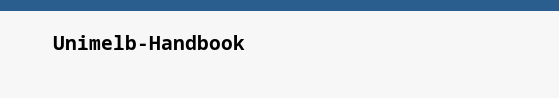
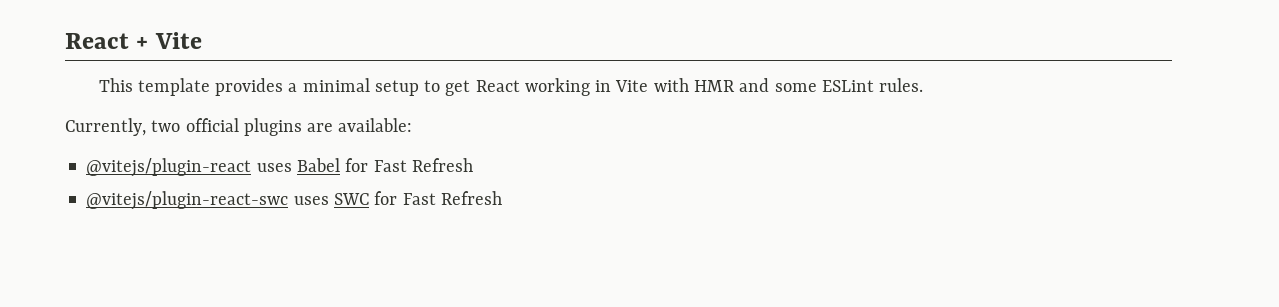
[53,35,245,50] Unimelb-Handbook -> [65,32,202,49] [98,78,924,96] [65,118,413,136] [86,158,473,177] [86,191,502,210] React + Vite // This template provides a minimal setup to get React working in Vite with HMR and some ESLint rules. // Currently, two official plugins are available: // @vitejs/plugin-react uses Babel for Fast Refresh // @vitejs/plugin-react-swc uses SWC for Fast Refresh

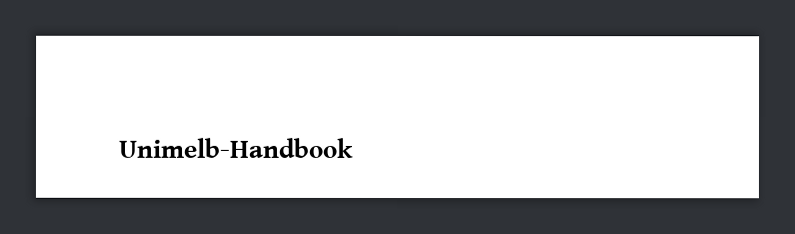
[65,32,202,49] [98,78,924,96] [65,118,413,136] [86,158,473,177] [86,191,502,210] React + Vite // This template provides a minimal setup to get React working in Vite with HMR and some ESLint rules. // Currently, two official plugins are available: // @vitejs/plugin-react uses Babel for Fast Refresh // @vitejs/plugin-react-swc uses SWC for Fast Refresh -> [118,137,353,158] Unimelb-Handbook

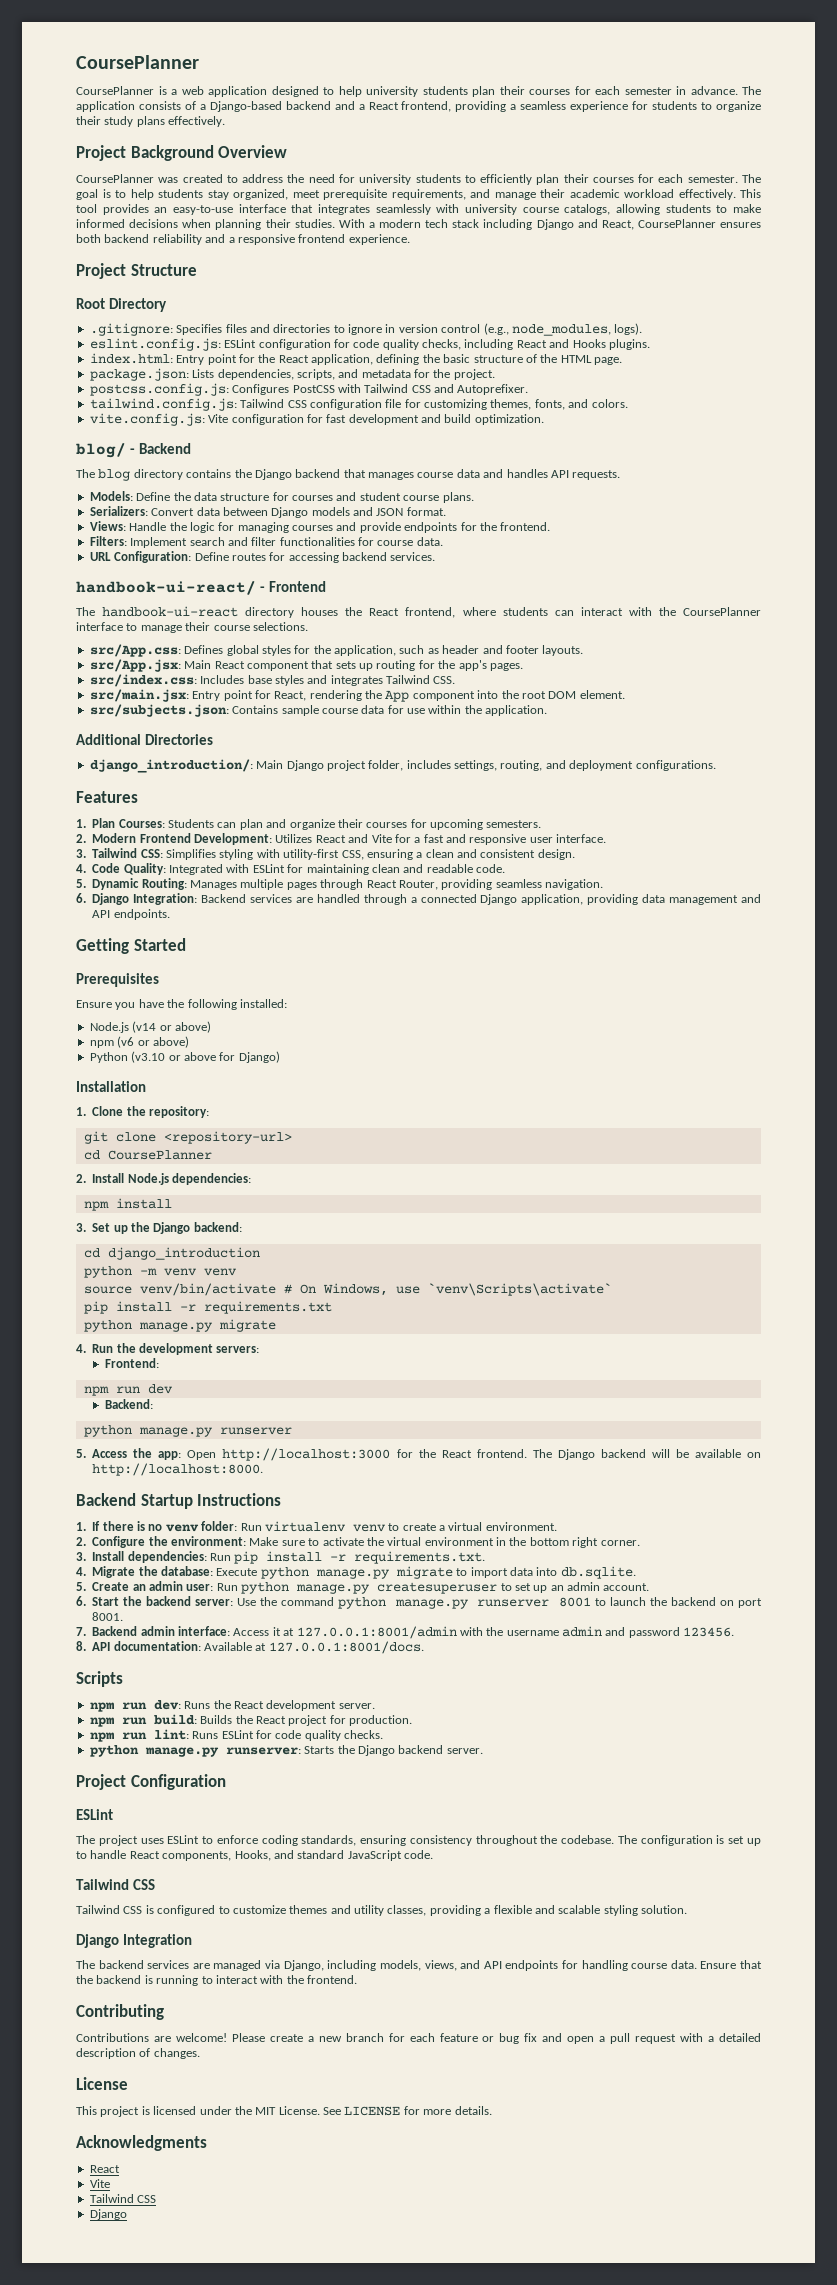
[118,137,353,158] Unimelb-Handbook -> [76,55,199,69] [76,86,761,97] [76,101,762,112] [76,116,226,127] [76,145,288,161] [76,174,762,185] [76,189,761,200] [76,204,761,215] [76,219,761,230] [76,234,410,245] [76,263,197,279] [76,298,167,312] [89,323,643,336] [89,338,650,351] [89,353,622,365] [89,368,495,381] [89,383,529,396] [89,398,628,411] [89,413,544,426] [76,443,191,458] [76,469,621,481] [89,491,474,503] [89,506,446,518] [89,521,551,533] [89,536,443,548] [89,551,436,563] [76,581,326,595] [76,606,762,618] [76,622,308,633] [89,644,584,657] [89,659,523,672] [89,674,456,687] [89,689,625,702] [89,704,548,717] [76,734,213,745] [89,759,716,773] [76,791,138,803] [76,818,542,830] [76,833,607,845] [76,848,575,860] [76,863,505,875] [76,878,603,890] [76,893,762,905] [92,909,170,920] [76,938,186,954] [76,973,159,987] [76,999,287,1010] [89,1021,211,1033] [89,1036,189,1048] [89,1051,280,1063] [76,1081,146,1092] [76,1106,209,1118] [83,1131,292,1144] [83,1150,212,1160] [76,1173,251,1185] [83,1198,172,1211] [76,1222,242,1234] [83,1247,260,1260] [83,1266,237,1278] [83,1283,612,1296] [83,1301,332,1314] [83,1319,276,1332] [76,1343,260,1355] [104,1358,159,1368] [83,1384,173,1396] [104,1399,153,1409] [83,1425,292,1437] [76,1448,761,1461] [92,1463,264,1476] [76,1493,282,1509] [76,1521,557,1532] [76,1536,640,1548] [76,1551,486,1564] [76,1566,636,1579] [76,1581,650,1594] [76,1596,763,1609] [92,1612,124,1621] [76,1626,735,1639] [76,1641,424,1654] [76,1671,123,1687] [89,1700,375,1712] [89,1714,412,1727] [89,1729,383,1742] [89,1745,483,1757] [76,1774,226,1790] [76,1809,113,1820] [76,1835,761,1846] [76,1850,433,1861] [76,1879,155,1890] [76,1905,687,1916] [76,1934,192,1948] [76,1960,762,1971] [76,1975,357,1986] [76,2004,164,2020] [76,2033,762,2044] [76,2048,200,2059] [76,2077,128,2090] [76,2106,492,2117] [76,2135,207,2151] [89,2165,120,2173] [89,2179,110,2188] [89,2194,157,2203] [89,2209,127,2220] CoursePlanner // CoursePlanner is a web application designed to help university students plan their courses for each semester in advance. The application consists of a Django-based backend and a React frontend, providing a seamless experience for students to organize their study plans effectively. // Project Background Overview // CoursePlanner was created to address the need for university students to efficiently plan their courses for each semester. The goal is to help students stay organized, meet prerequisite requirements, and manage their academic workload effectively. This tool provides an easy-to-use interface that integrates seamlessly with university course catalogs, allowing students to make informed decisions when planning their studies. With a modern tech stack including Django and React, CoursePlanner ensures both backend reliability and a responsive frontend experience. // Project Structure // Root Directory // .gitignore: Specifies files and directories to ignore in version control (e.g., node_modules, logs). // eslint.config.js: ESLint configuration for code quality checks, including React and Hooks plugins. // index.html: Entry point for the React application, defining the basic structure of the HTML page. // package.json: Lists dependencies, scripts, and metadata for the project. // postcss.config.js: Configures PostCSS with Tailwind CSS and Autoprefixer. // tailwind.config.js: Tailwind CSS configuration file for customizing themes, fonts, and colors. // vite.config.js: Vite configuration for fast development and build optimization. // blog/ - Backend // The blog directory contains the Django backend that manages course data and handles API requests. // Models: Define the data structure for courses and student course plans. // Serializers: Convert data between Django models and JSON format. // Views: Handle the logic for managing courses and provide endpoints for the frontend. // Filters: Implement search and filter functionalities for course data. // URL Configuration: Define routes for accessing backend services. // handbook-ui-react/ - Frontend // The handbook-ui-react directory houses the React frontend, where students can interact with the CoursePlanner interface to manage their course selections. // src/App.css: Defines global styles for the application, such as header and footer layouts. // src/App.jsx: Main React component that sets up routing for the app's pages. // src/index.css: Includes base styles and integrates Tailwind CSS. // src/main.jsx: Entry point for React, rendering the App component into the root DOM element. // src/subjects.json: Contains sample course data for use within the application. // Additional Directories // django_introduction/: Main Django project folder, includes settings, routing, and deployment configurations. // Features // 1. Plan Courses: Students can plan and organize their courses for upcoming semesters. // 2. Modern Frontend Development: Utilizes React and Vite for a fast and responsive user interface. // 3. Tailwind CSS: Simplifies styling with utility-first CSS, ensuring a clean and consistent design. // 4. Code Quality: Integrated with ESLint for maintaining clean and readable code. // 5. Dynamic Routing: Manages multiple pages through React Router, providing seamless navigation. // 6. Django Integration: Backend services are handled through a connected Django application, providing data management and API endpoints. // Getting Started // Prerequisites // Ensure you have the following installed: // Node.js (v14 or above) // npm (v6 or above) // Python (v3.10 or above for Django) // Installation // 1. Clone the repository: // git clone <repository-url> // cd CoursePlanner // 2. Install Node.js dependencies: // npm install // 3. Set up the Django backend: // cd django_introduction // python -m venv venv // source venv/bin/activate # On Windows, use `venv\Scripts\activate` // pip install -r requirements.txt // python manage.py migrate // 4. Run the development servers: // Frontend: // npm run dev // Backend: // python manage.py runserver // 5. Access the app: Open http://localhost:3000 for the React frontend. The Django backend will be available on http://localhost:8000. // Backend Startup Instructions // 1. If there is no venv folder: Run virtualenv venv to create a virtual environment. // 2. Configure the environment: Make sure to activate the virtual environment in the bottom right corner. // 3. Install dependencies: Run pip install -r requirements.txt. // 4. Migrate the database: Execute python manage.py migrate to import data into db.sqlite. // 5. Create an admin user: Run python manage.py createsuperuser to set up an admin account. // 6. Start the backend server: Use the command python manage.py runserver 8001 to launch the backend on port 8001. // 7. Backend admin interface: Access it at 127.0.0.1:8001/admin with the username admin and password 123456. // 8. API documentation: Available at 127.0.0.1:8001/docs. // Scripts // npm run dev: Runs the React development server. // npm run build: Builds the React project for production. // npm run lint: Runs ESLint for code quality checks. // python manage.py runserver: Starts the Django backend server. // Project Configuration // ESLint // The project uses ESLint to enforce coding standards, ensuring consistency throughout the codebase. The configuration is set up to handle React components, Hooks, and standard JavaScript code. // Tailwind CSS // Tailwind CSS is configured to customize themes and utility classes, providing a flexible and scalable styling solution. // Django Integration // The backend services are managed via Django, including models, views, and API endpoints for handling course data. Ensure that the backend is running to interact with the frontend. // Contributing // Contributions are welcome! Please create a new branch for each feature or bug fix and open a pull request with a detailed description of changes. // License // This project is licensed under the MIT License. See LICENSE for more details. // Acknowledgments // React // Vite // Tailwind CSS // Django

